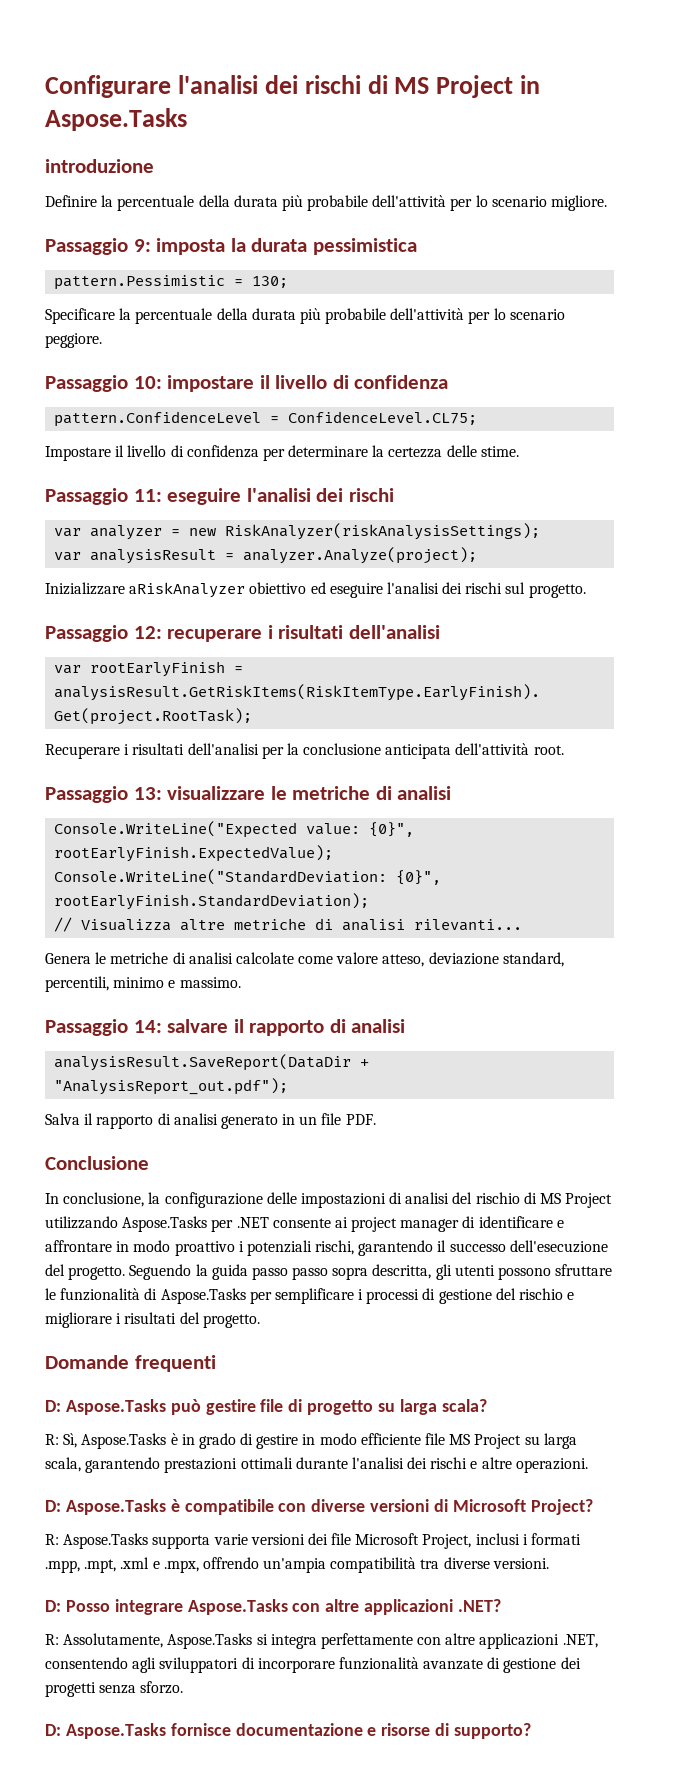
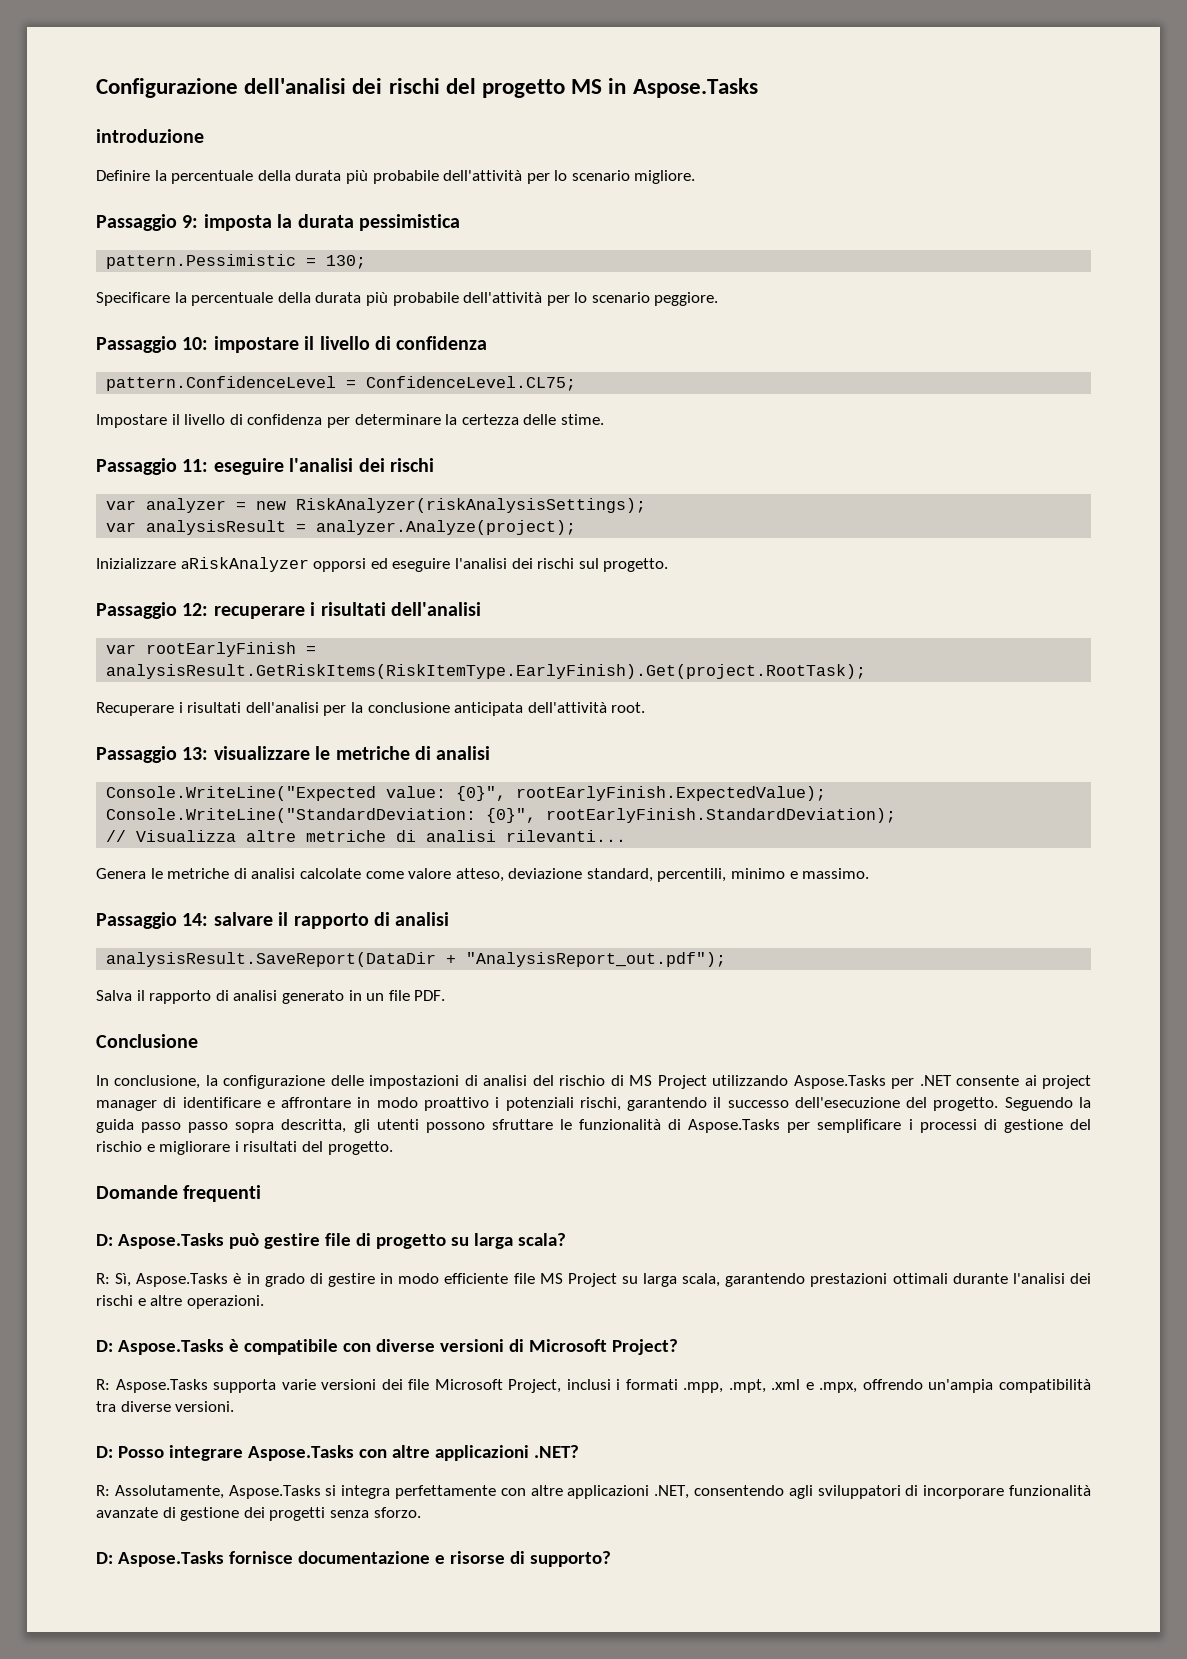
[45,75,514,98] Configurare l'analisi dei rischi di MS Project -> [96,78,603,98] Configurazione dell'analisi dei rischi del progetto MS
[249,582,307,594] obiettivo -> [313,558,367,572] opporsi

